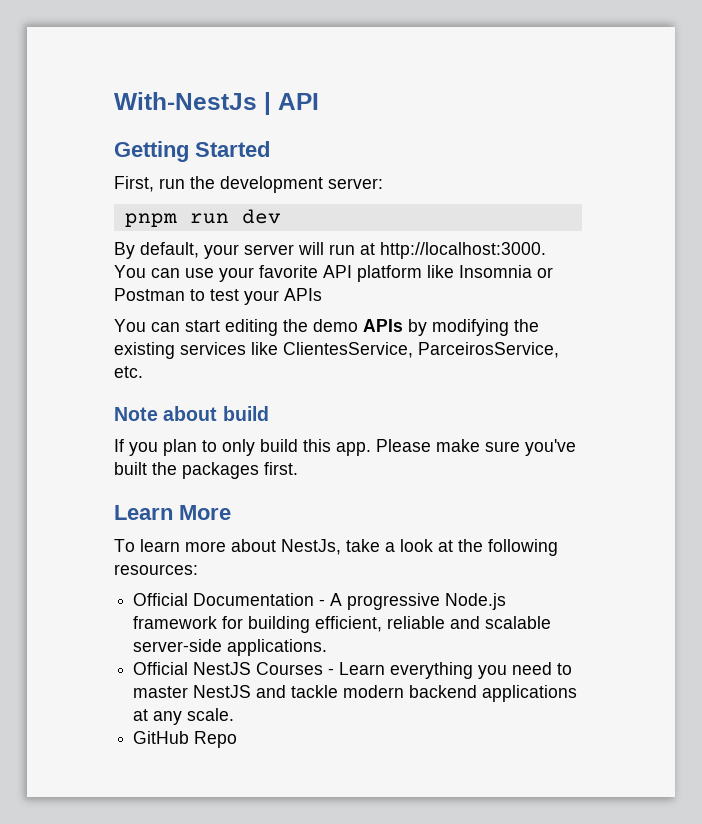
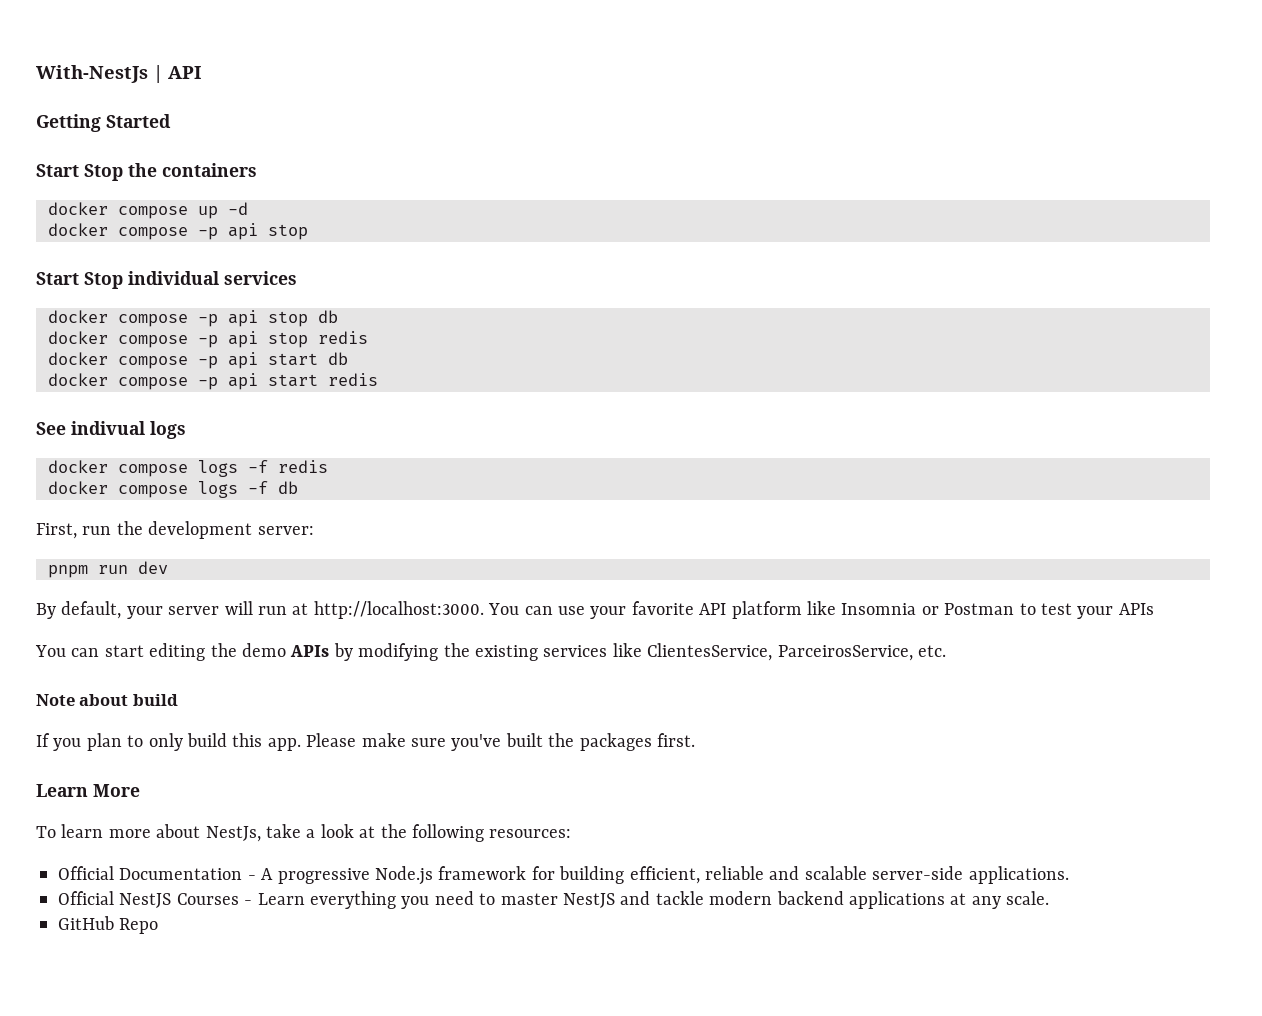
(270, 149) none -> [36,163,257,181] [48,202,248,219] [48,223,308,240] [36,271,297,289] [48,310,338,327] [48,331,368,348] [48,352,348,369] [48,373,378,390] [36,421,186,439] [48,460,328,477] [48,481,298,498] // Start Stop the containers // docker compose up -d // docker compose -p api stop // Start Stop individual services // docker compose -p api stop db // docker compose -p api stop redis // docker compose -p api start db // docker compose -p api start redis // See indivual logs // docker compose logs -f redis // docker compose logs -f db

